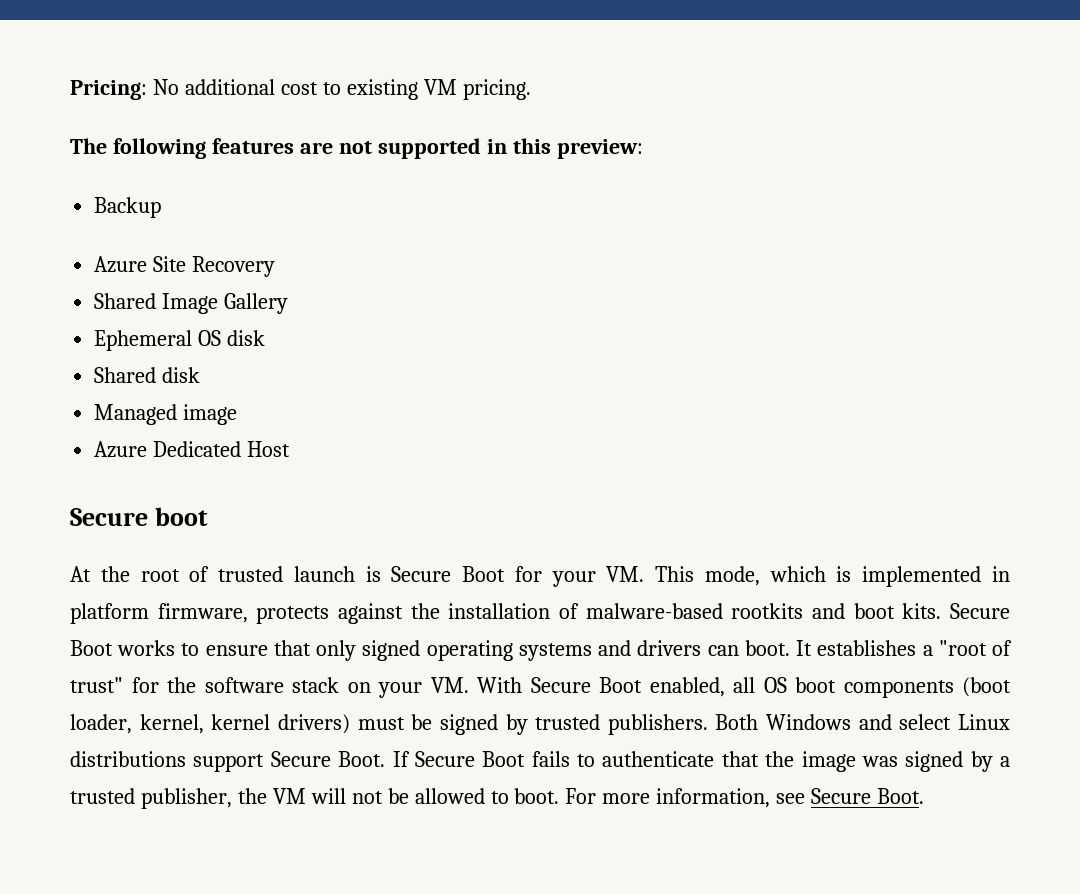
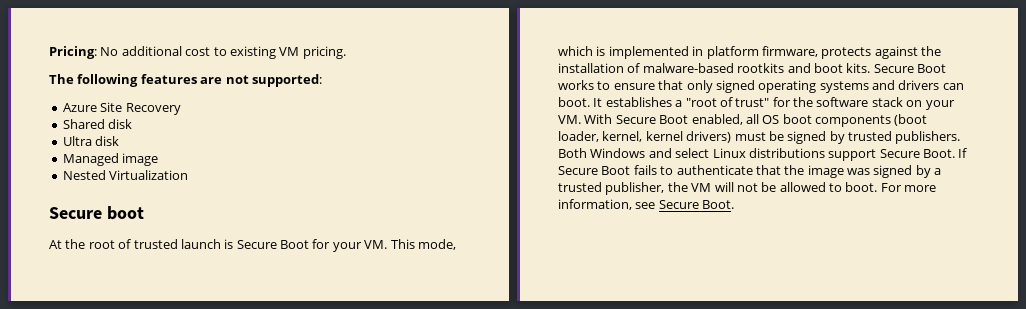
[377,138,643,159] [94,197,162,218] supported in this preview: // Backup -> [251,74,322,87] supported:
[162,293,289,314] [94,330,266,351] [94,367,157,383] Image Gallery // Ephemeral OS disk // Shared -> [108,119,133,129] [62,136,92,146] disk // Ultra
[94,441,291,458] Azure Dedicated Host -> [62,170,189,180] Nested Virtualization

